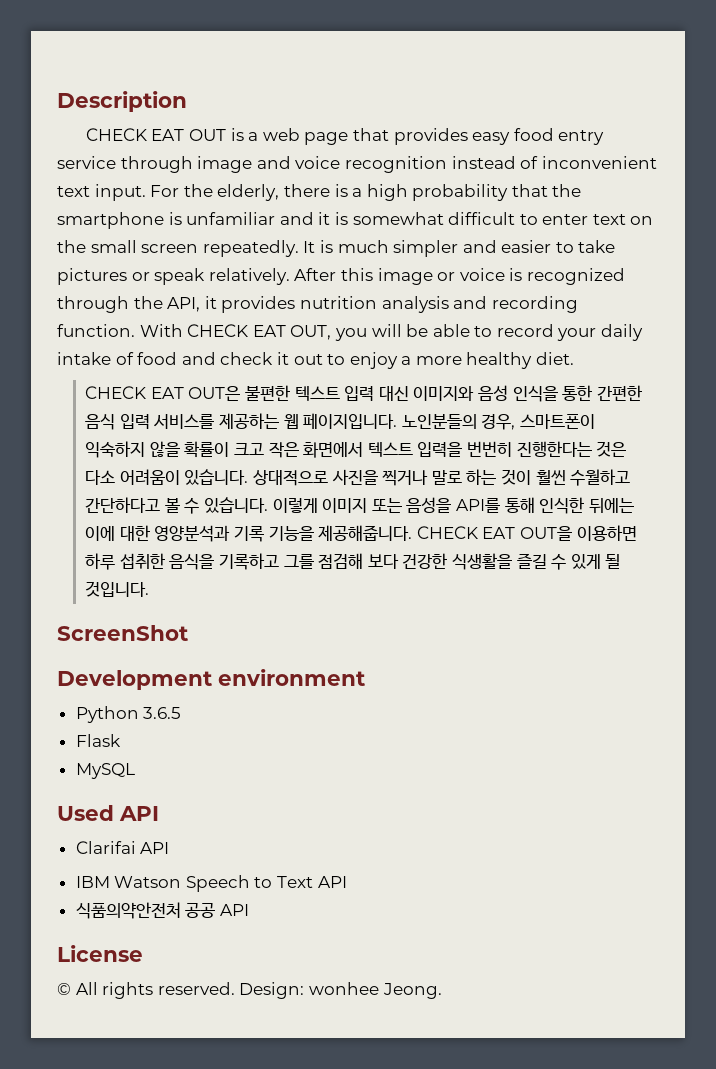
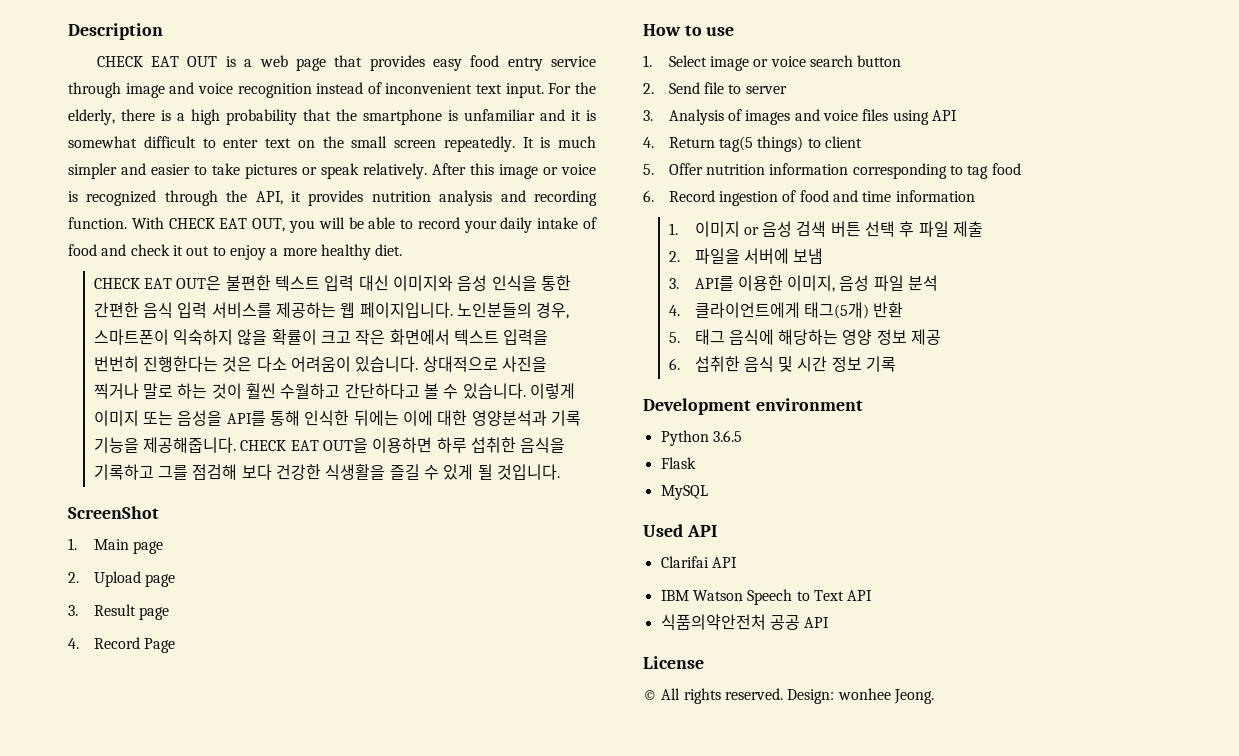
(188, 633) none -> [68,538,164,554] [68,571,176,587] [68,604,170,620] [68,637,176,653] [643,24,735,36] [643,55,902,71] [643,82,787,94] [643,109,957,125] [643,136,863,152] [643,163,1021,179] [643,190,975,206] [668,221,984,237] [668,248,824,264] [668,275,939,292] [668,302,904,319] [668,329,942,345] [668,356,897,372] // 1. Main page // 2. Upload page // 3. Result page // 4. Record Page // How to use // 1. Select image or voice search button // 2. Send file to server // 3. Analysis of images and voice files using API // 4. Return tag(5 things) to client // 5. Offer nutrition information corresponding to tag food // 6. Record ingestion of food and time information // 1. 이미지 or 음성 검색 버튼 선택 후 파일 제출 // 2. 파일을 서버에 보냄 // 3. API를 이용한 이미지, 음성 파일 분석 // 4. 클라이언트에게 태그(5개) 반환 // 5. 태그 음식에 해당하는 영양 정보 제공 // 6. 섭취한 음식 및 시간 정보 기록

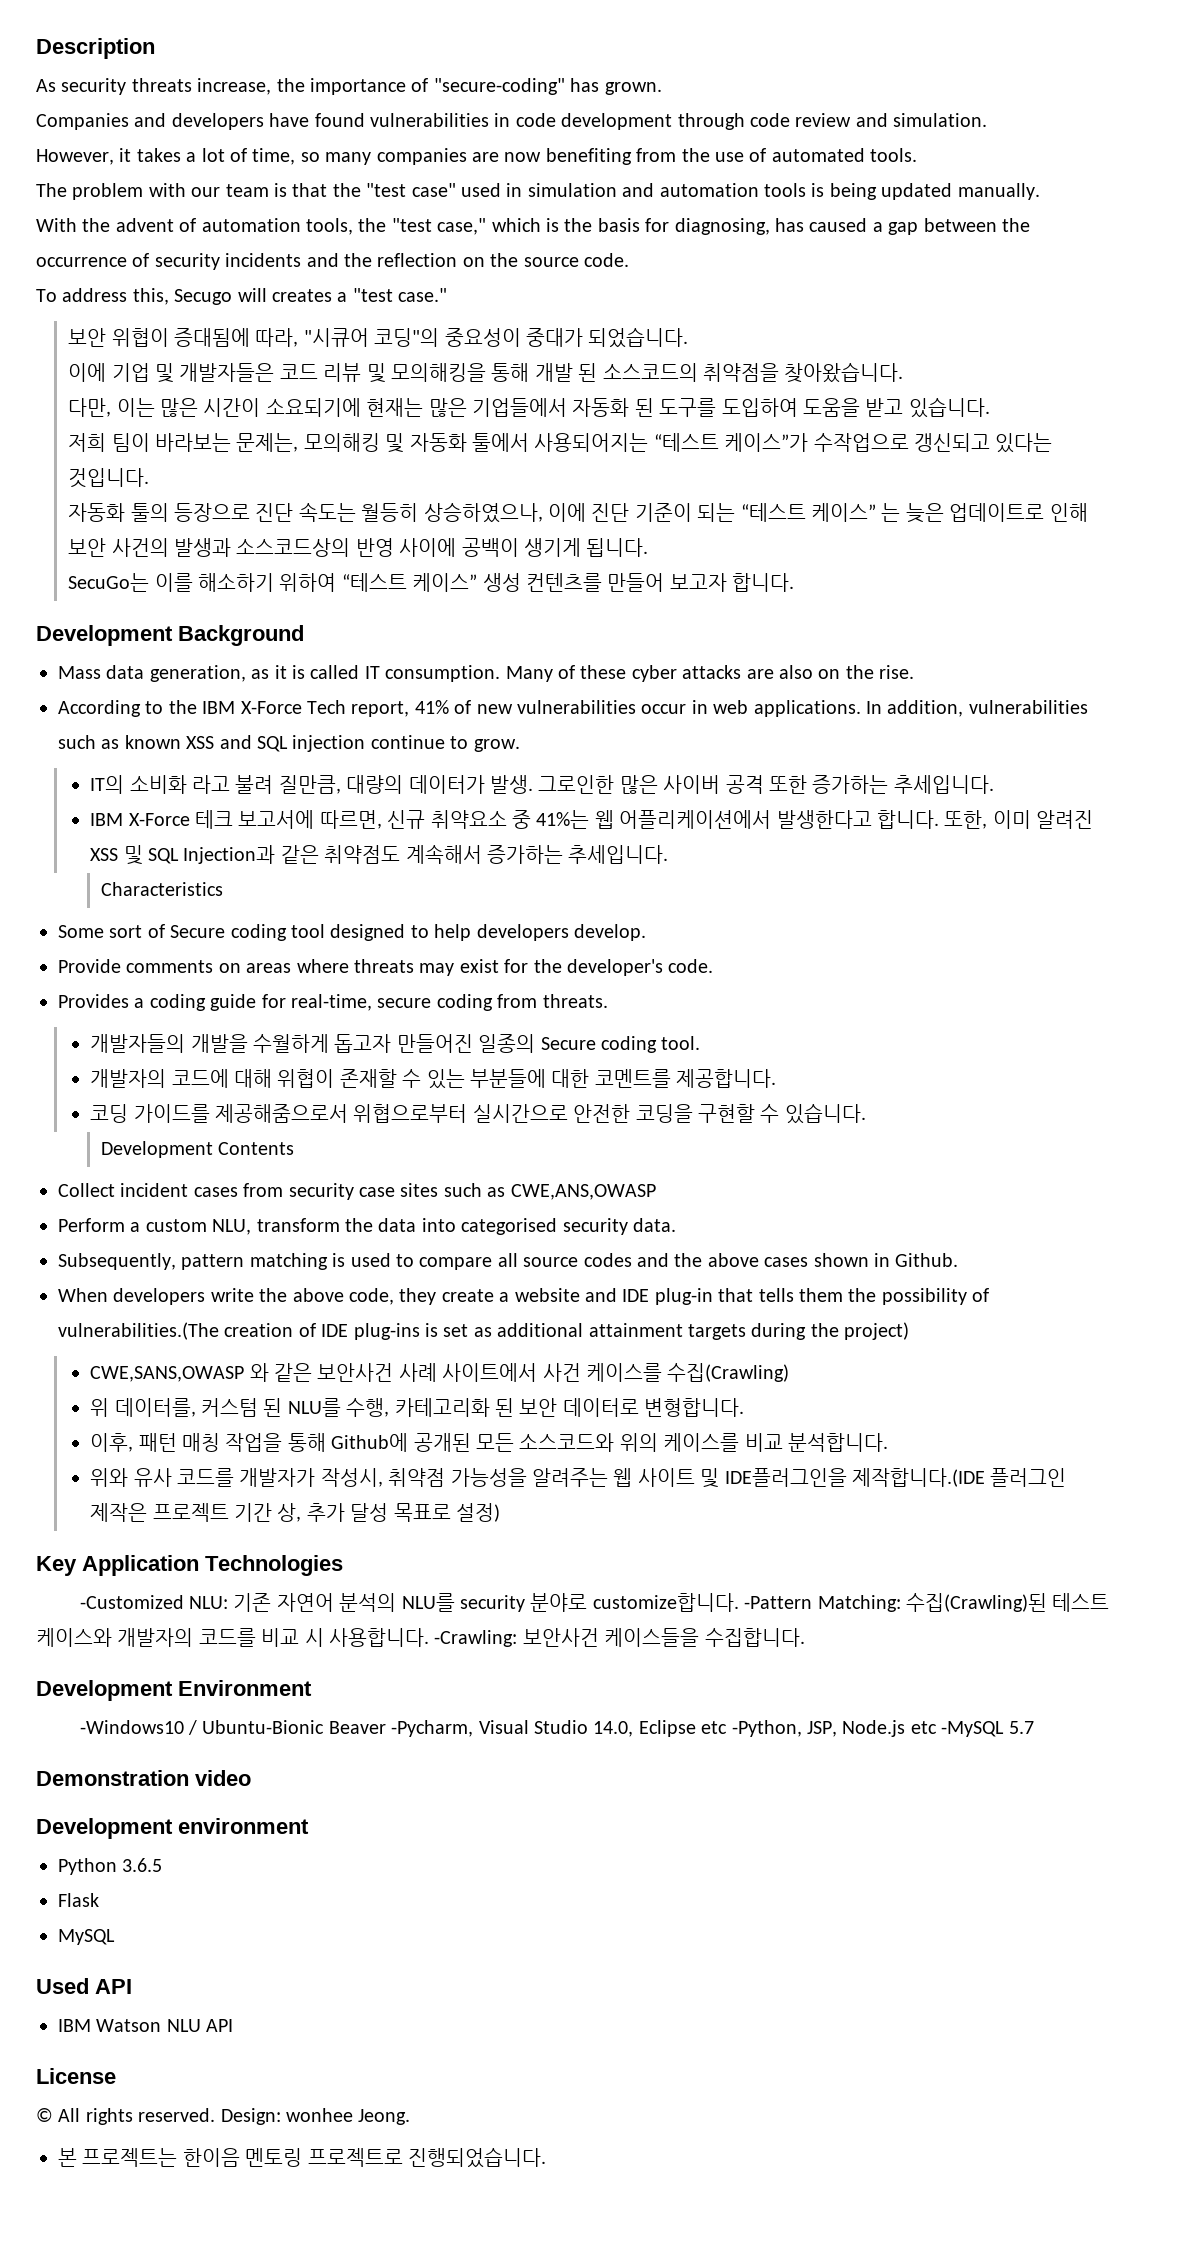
[96,55,596,71] [68,82,596,98] [68,109,596,125] [68,136,596,152] [68,163,596,179] [68,190,597,206] [68,217,597,233] [68,244,403,260] [93,275,571,291] [93,302,570,319] [93,329,549,345] [93,356,547,372] [93,383,575,399] [93,410,581,426] [93,437,566,453] [93,464,560,480] [68,506,159,519] [68,538,164,554] [68,571,176,587] [68,604,170,620] [68,637,176,653] [643,24,735,36] [643,55,902,71] [643,82,787,94] [643,109,957,125] [643,136,863,152] [643,163,1021,179] [643,190,975,206] [668,221,984,237] [668,248,824,264] [668,275,939,292] [668,302,904,319] [668,329,942,345] [668,356,897,372] CHECK EAT OUT is a web page that provides easy food entry service through image and voice recognition instead of inconvenient text input. For the elderly, there is a high probability that the smartphone is unfamiliar and it is somewhat difficult to enter text on the small screen repeatedly. It is much simpler and easier to take pictures or speak relatively. After this image or voice is recognized through the API, it provides nutrition analysis and recording function. With CHECK EAT OUT, you will be able to record your daily intake of food and check it out to enjoy a more healthy diet. // CHECK EAT OUT은 불편한 텍스트 입력 대신 이미지와 음성 인식을 통한 간편한 음식 입력 서비스를 제공하는 웹 페이지입니다. 노인분들의 경우, 스마트폰이 익숙하지 않을 확률이 크고 작은 화면에서 텍스트 입력을 번번히 진행한다는 것은 다소 어려움이 있습니다. 상대적으로 사진을 찍거나 말로 하는 것이 훨씬 수월하고 간단하다고 볼 수 있습니다. 이렇게 이미지 또는 음성을 API를 통해 인식한 뒤에는 이에 대한 영양분석과 기록 기능을 제공해줍니다. CHECK EAT OUT을 이용하면 하루 섭취한 음식을 기록하고 그를 점검해 보다 건강한 식생활을 즐길 수 있게 될 것입니다. // ScreenShot // 1. Main page // 2. Upload page // 3. Result page // 4. Record Page // How to use // 1. Select image or voice search button // 2. Send file to server // 3. Analysis of images and voice files using API // 4. Return tag(5 things) to client // 5. Offer nutrition information corresponding to tag food // 6. Record ingestion of food and time information // 1. 이미지 or 음성 검색 버튼 선택 후 파일 제출 // 2. 파일을 서버에 보냄 // 3. API를 이용한 이미지, 음성 파일 분석 // 4. 클라이언트에게 태그(5개) 반환 // 5. 태그 음식에 해당하는 영양 정보 제공 // 6. 섭취한 음식 및 시간 정보 기록 -> [36,78,662,95] [36,113,988,130] [36,148,918,165] [36,183,1040,200] [36,218,1030,235] [36,253,629,270] [36,288,448,305] [68,327,689,348] [68,362,904,383] [68,397,990,418] [68,433,1053,453] [68,468,150,488] [68,502,1088,523] [68,538,649,557] [68,573,795,592] [36,625,304,646] [58,665,915,682] [58,700,1088,717] [58,735,520,752] [90,775,994,794] [90,810,1094,829] [90,844,669,865] [100,882,223,896] [58,924,646,941] [58,959,714,976] [58,994,608,1011] [90,1034,701,1053] [90,1069,777,1089] [90,1103,866,1124] [100,1141,294,1158] [58,1183,656,1200] [58,1218,676,1235] [58,1253,959,1270] [58,1288,990,1305] [58,1322,910,1340] [90,1363,790,1382] [90,1398,745,1417] [90,1433,889,1452] [90,1468,1067,1488] [90,1503,501,1522] [36,1555,343,1576] [79,1593,1110,1612] [36,1628,805,1647] [36,1680,312,1701] [79,1720,1034,1737] [36,1770,251,1786] As security threats increase, the importance of "secure-coding" has grown. // Companies and developers have found vulnerabilities in code development through code review and simulation. // However, it takes a lot of time, so many companies are now benefiting from the use of automated tools. // The problem with our team is that the "test case" used in simulation and automation tools is being updated manually. // With the advent of automation tools, the "test case," which is the basis for diagnosing, has caused a gap between the occurrence of security incidents and the reflection on the source code. // To address this, Secugo will creates a "test case." // 보안 위협이 증대됨에 따라, "시큐어 코딩"의 중요성이 중대가 되었습니다. // 이에 기업 및 개발자들은 코드 리뷰 및 모의해킹을 통해 개발 된 소스코드의 취약점을 찾아왔습니다. // 다만, 이는 많은 시간이 소요되기에 현재는 많은 기업들에서 자동화 된 도구를 도입하여 도움을 받고 있습니다. // 저희 팀이 바라보는 문제는, 모의해킹 및 자동화 툴에서 사용되어지는 “테스트 케이스”가 수작업으로 갱신되고 있다는 것입니다. // 자동화 툴의 등장으로 진단 속도는 월등히 상승하였으나, 이에 진단 기준이 되는 “테스트 케이스” 는 늦은 업데이트로 인해 보안 사건의 발생과 소스코드상의 반영 사이에 공백이 생기게 됩니다. // SecuGo는 이를 해소하기 위하여 “테스트 케이스” 생성 컨텐츠를 만들어 보고자 합니다. // Development Background // Mass data generation, as it is called IT consumption. Many of these cyber attacks are also on the rise. // According to the IBM X-Force Tech report, 41% of new vulnerabilities occur in web applications. In addition, vulnerabilities such as known XSS and SQL injection continue to grow. // IT의 소비화 라고 불려 질만큼, 대량의 데이터가 발생. 그로인한 많은 사이버 공격 또한 증가하는 추세입니다. // IBM X-Force 테크 보고서에 따르면, 신규 취약요소 중 41%는 웹 어플리케이션에서 발생한다고 합니다. 또한, 이미 알려진 XSS 및 SQL Injection과 같은 취약점도 계속해서 증가하는 추세입니다. // Characteristics // Some sort of Secure coding tool designed to help developers develop. // Provide comments on areas where threats may exist for the developer's code. // Provides a coding guide for real-time, secure coding from threats. // 개발자들의 개발을 수월하게 돕고자 만들어진 일종의 Secure coding tool. // 개발자의 코드에 대해 위협이 존재할 수 있는 부분들에 대한 코멘트를 제공합니다. // 코딩 가이드를 제공해줌으로서 위협으로부터 실시간으로 안전한 코딩을 구현할 수 있습니다. // Development Contents // Collect incident cases from security case sites such as CWE,ANS,OWASP // Perform a custom NLU, transform the data into categorised security data. // Subsequently, pattern matching is used to compare all source codes and the above cases shown in Github. // When developers write the above code, they create a website and IDE plug-in that tells them the possibility of vulnerabilities.(The creation of IDE plug-ins is set as additional attainment targets during the project) // CWE,SANS,OWASP 와 같은 보안사건 사례 사이트에서 사건 케이스를 수집(Crawling) // 위 데이터를, 커스텀 된 NLU를 수행, 카테고리화 된 보안 데이터로 변형합니다. // 이후, 패턴 매칭 작업을 통해 Github에 공개된 모든 소스코드와 위의 케이스를 비교 분석합니다. // 위와 유사 코드를 개발자가 작성시, 취약점 가능성을 알려주는 웹 사이트 및 IDE플러그인을 제작합니다.(IDE 플러그인 제작은 프로젝트 기간 상, 추가 달성 목표로 설정) // Key Application Technologies // -Customized NLU: 기존 자연어 분석의 NLU를 security 분야로 customize합니다. -Pattern Matching: 수집(Crawling)된 테스트 케이스와 개발자의 코드를 비교 시 사용합니다. -Crawling: 보안사건 케이스들을 수집합니다. // Development Environment // -Windows10 / Ubuntu-Bionic Beaver -Pycharm, Visual Studio 14.0, Eclipse etc -Python, JSP, Node.js etc -MySQL 5.7 // Demonstration video
[660,556,737,568] // Clarifai API -> (132, 1986) none
[747,589,873,605] [660,614,800,630] Speech to Text API // 식품의약안전처 공공 -> [166,2019,201,2032] NLU
(934, 696) none -> [58,2147,546,2168] // 본 프로젝트는 한이음 멘토링 프로젝트로 진행되었습니다.

